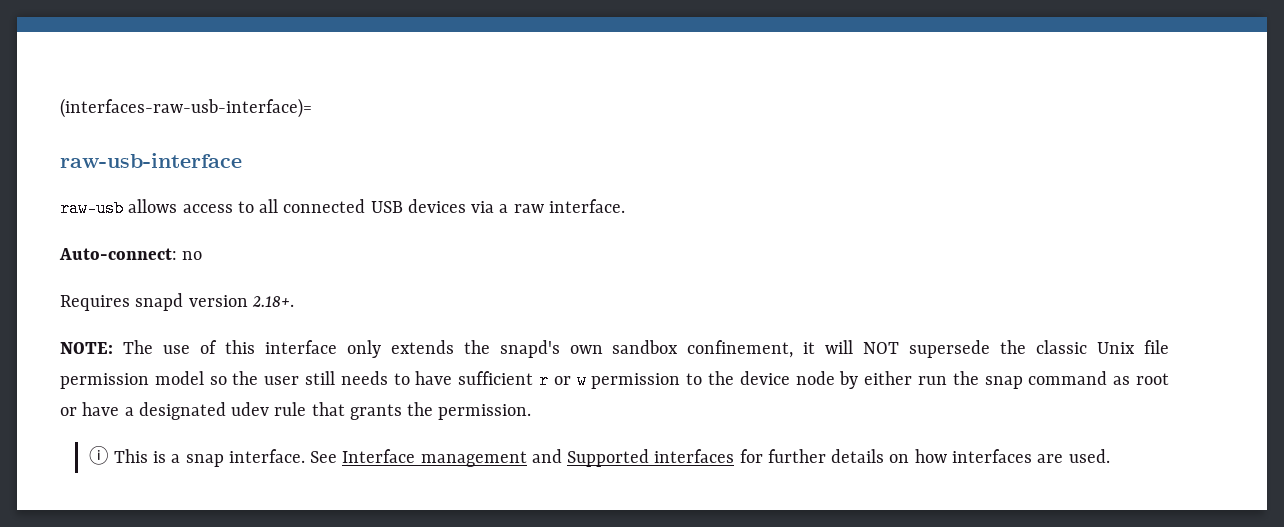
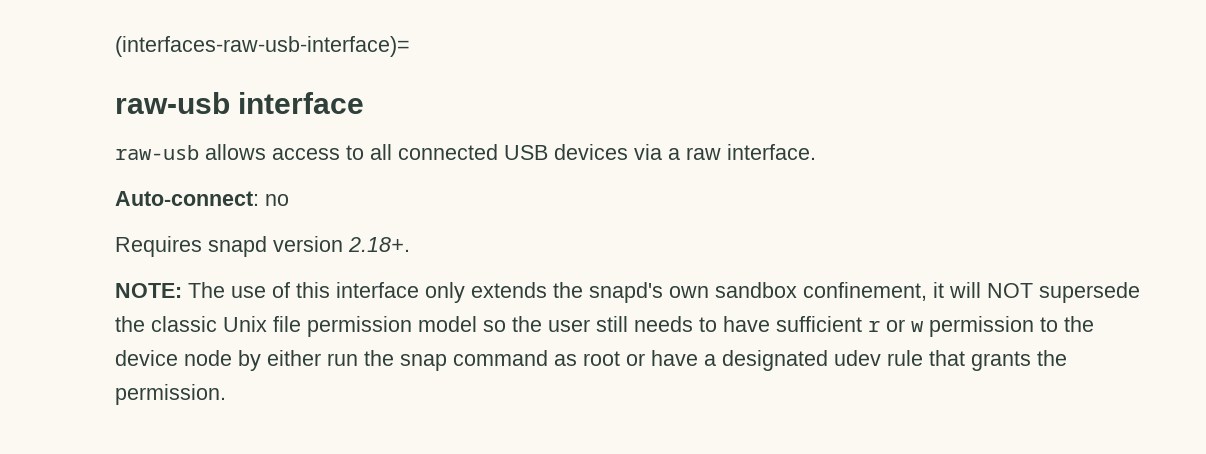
[60,153,242,168] raw-usb-interface -> [115,92,365,114] raw-usb interface
[88,446,1110,467] // ⓘ This is a snap interface. See Interface management and Supported interfaces for further details on how interfaces are used. -> (226, 394) none

